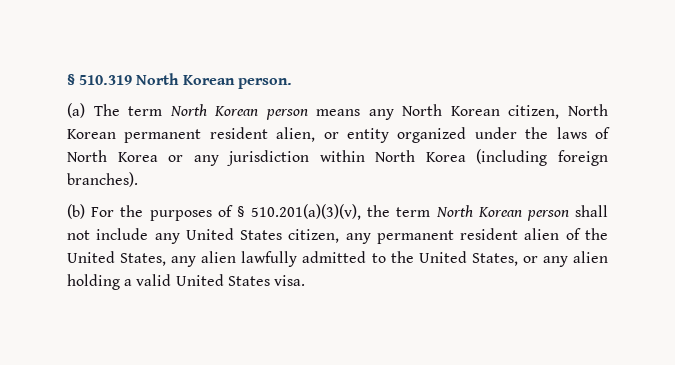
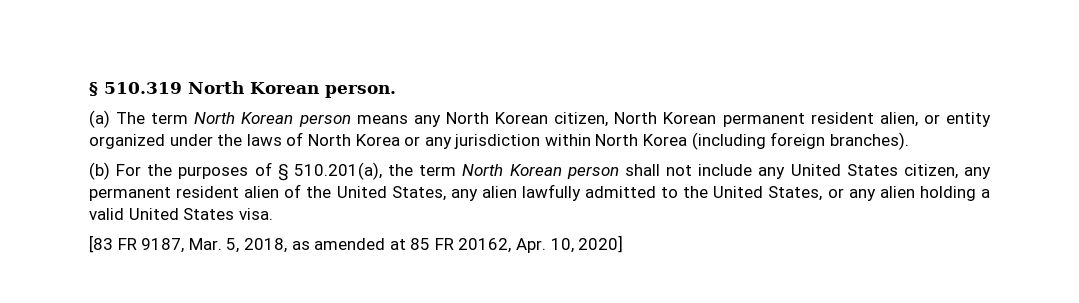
[250,204,361,220] 510.201(a)(3)(v), -> [293,162,382,180] 510.201(a),
(305, 280) none -> [89,235,624,253] // [83 FR 9187, Mar. 5, 2018, as amended at 85 FR 20162, Apr. 10, 2020]

